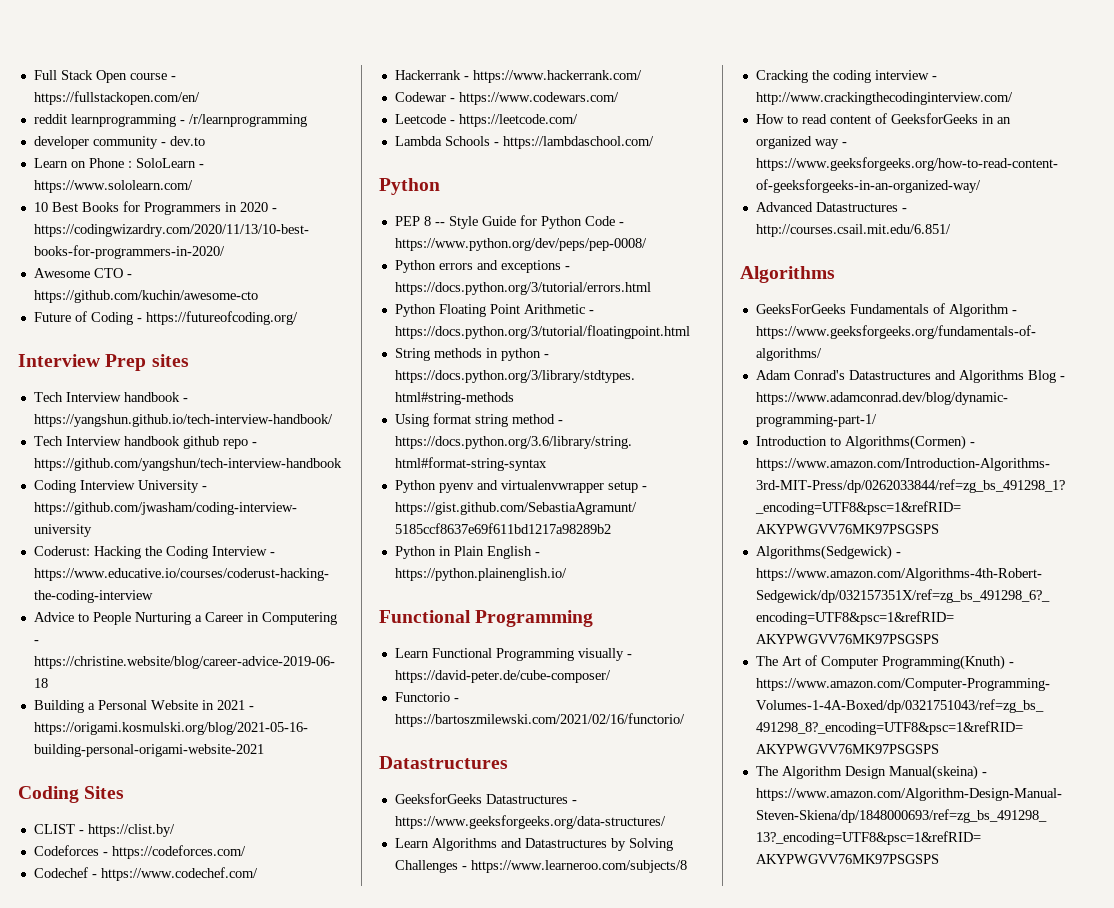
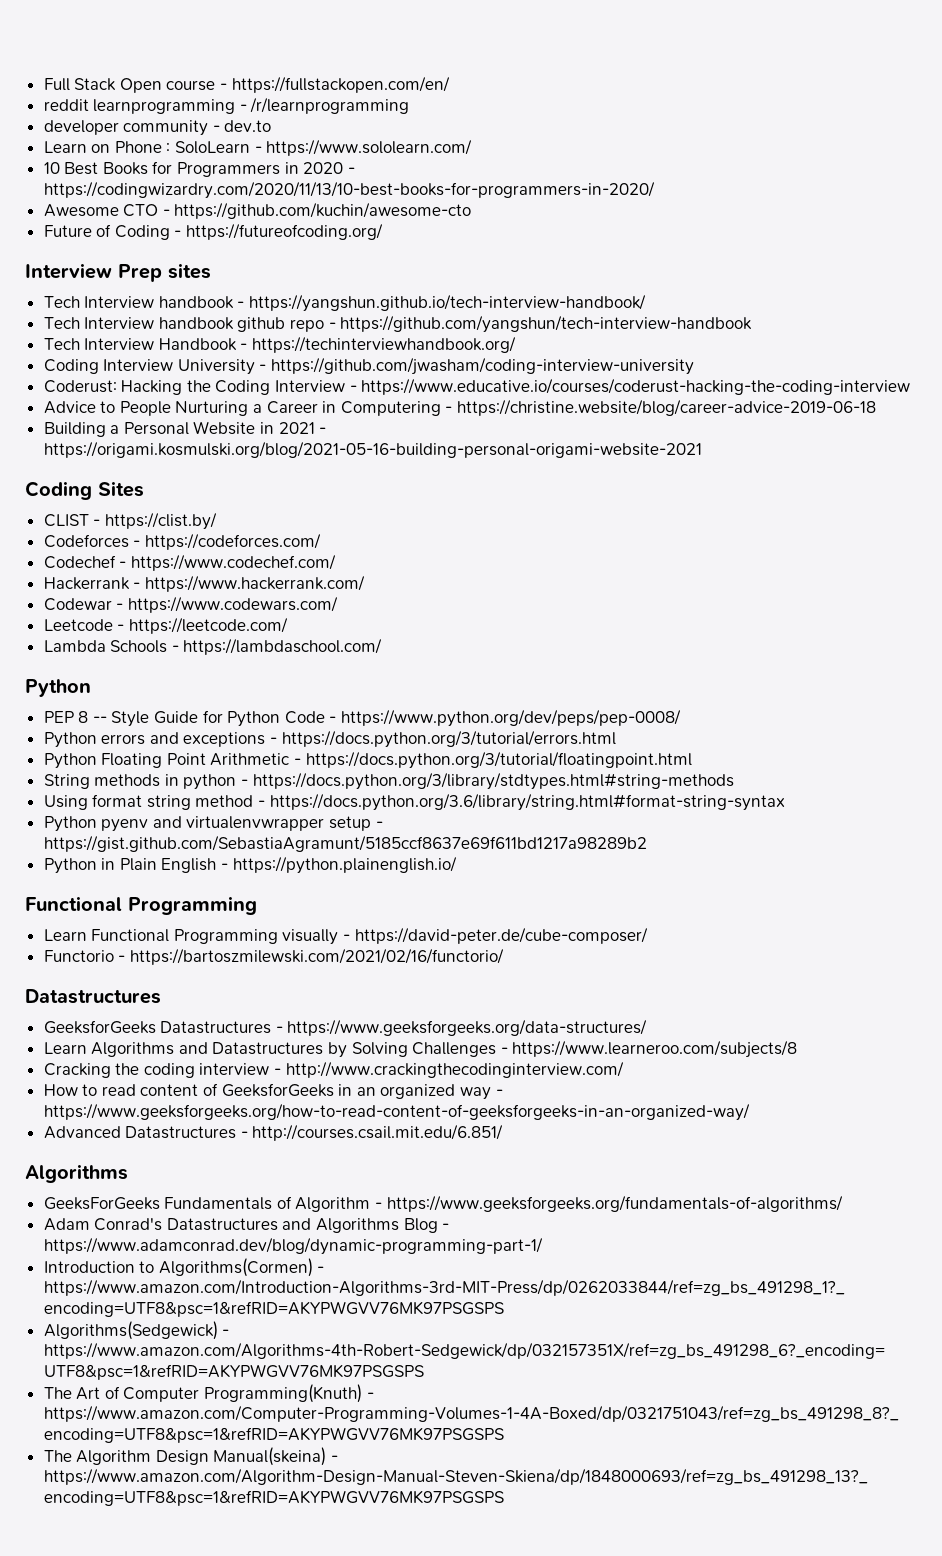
(342, 464) none -> [43,336,517,353] // Tech Interview Handbook - https://techinterviewhandbook.org/

